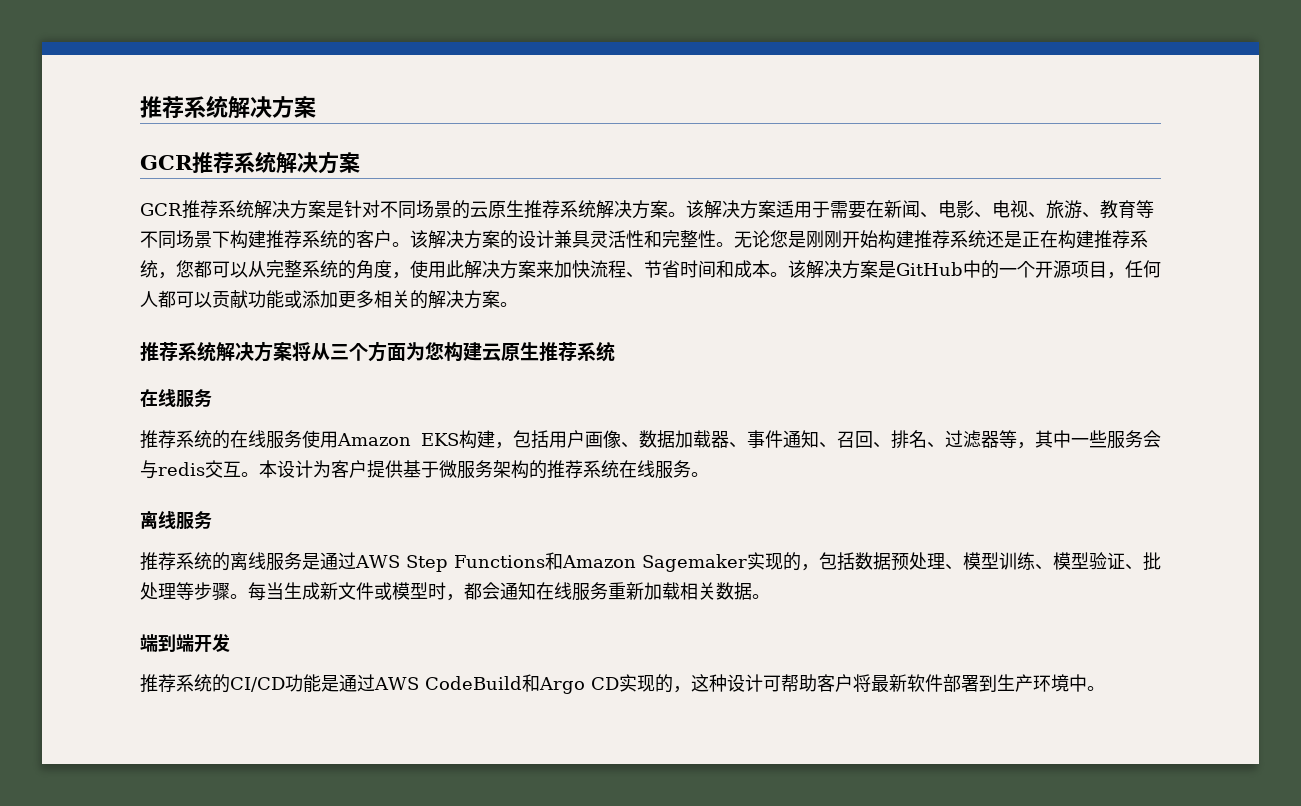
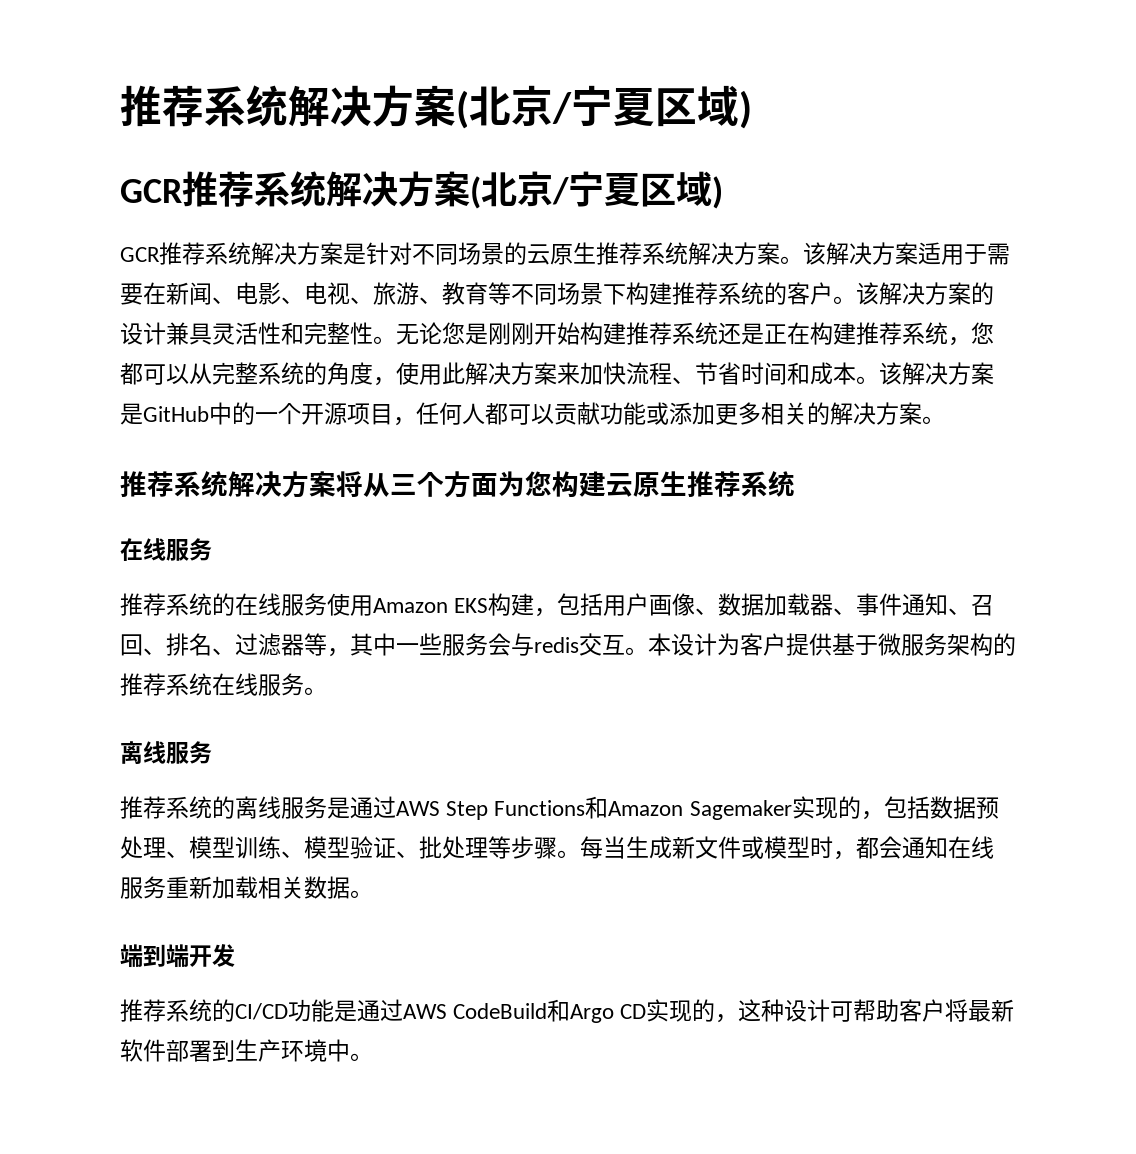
[140,95,316,119] [140,151,360,174] 推荐系统解决方案 // GCR推荐系统解决方案 -> [120,85,752,129] [120,171,723,209] 推荐系统解决方案(北京/宁夏区域) // GCR推荐系统解决方案(北京/宁夏区域)

